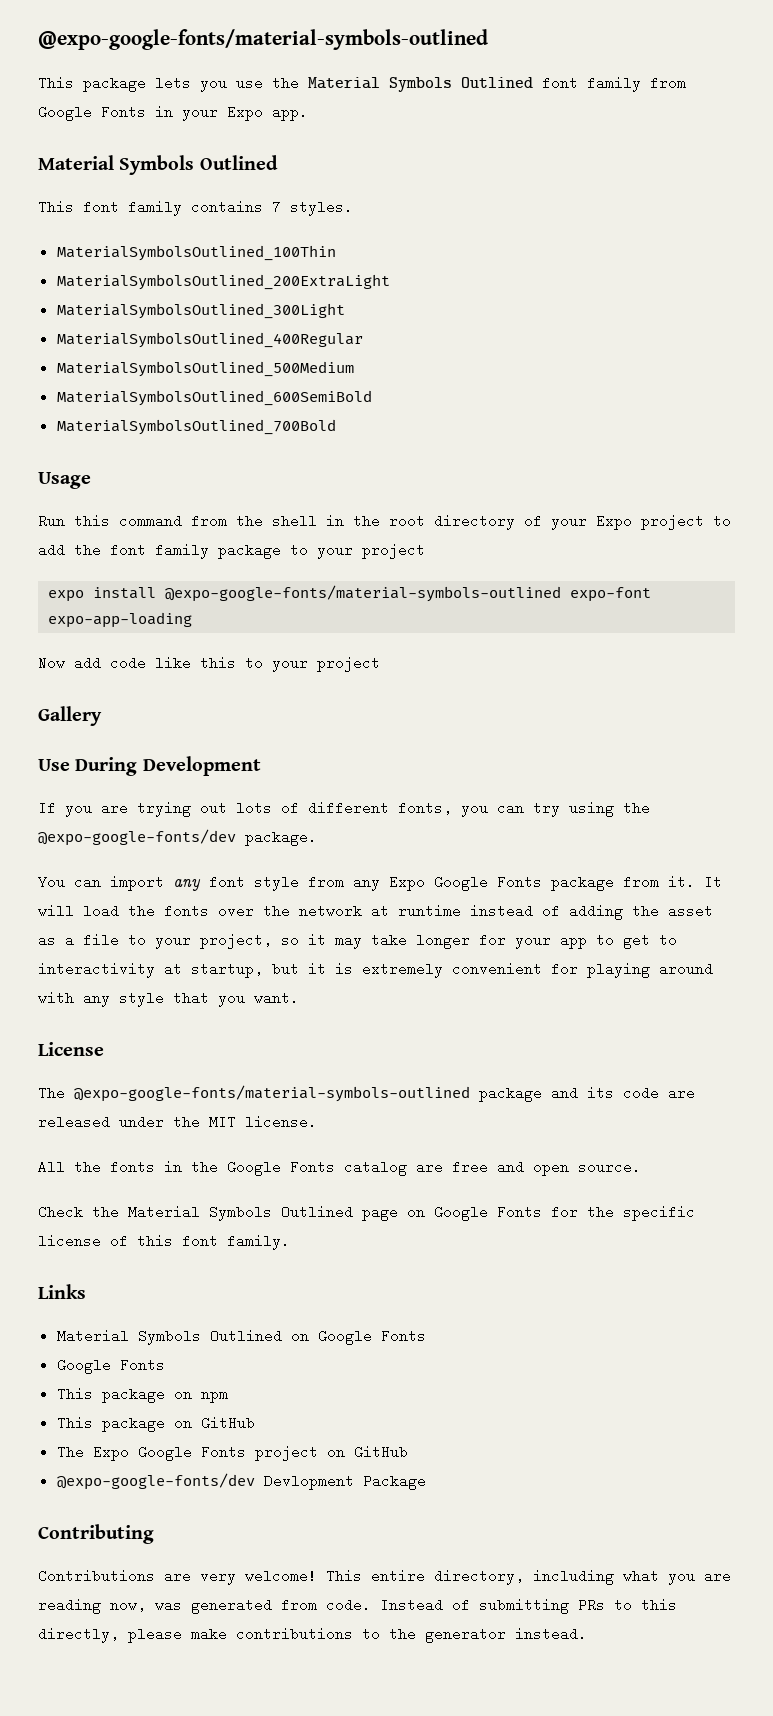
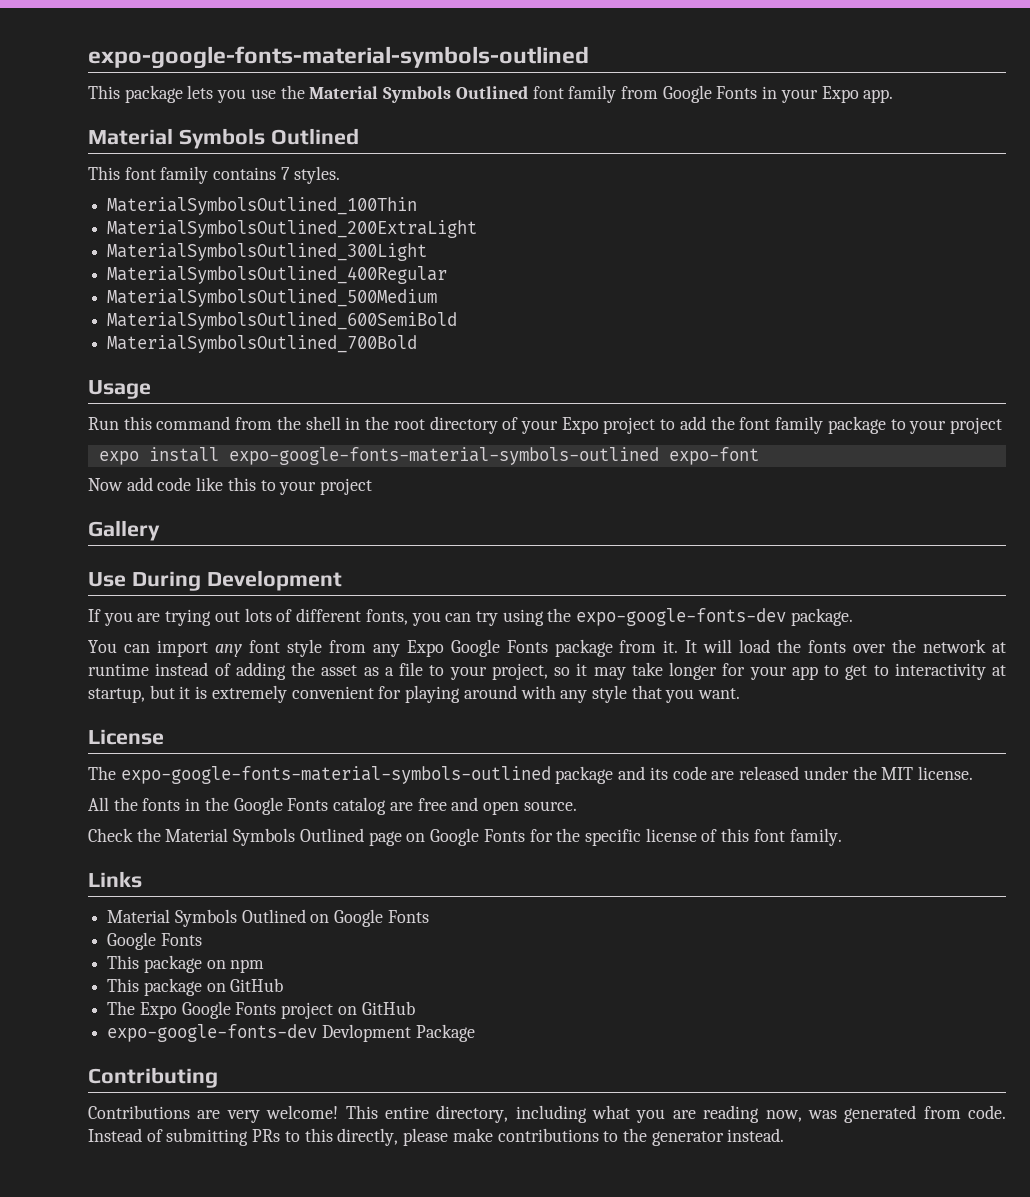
[38,29,488,50] @expo-google-fonts/material-symbols-outlined -> [88,46,589,69] expo-google-fonts-material-symbols-outlined
[165,585,562,602] @expo-google-fonts/material-symbols-outlined -> [228,447,659,465] expo-google-fonts-material-symbols-outlined
[48,612,193,628] expo-app-loading -> (759, 456) none
[38,829,236,846] @expo-google-fonts/dev -> [576,608,787,626] expo-google-fonts-dev
[74,1085,470,1102] @expo-google-fonts/material-symbols-outlined -> [120,766,551,784] expo-google-fonts-material-symbols-outlined
[56,1473,255,1490] @expo-google-fonts/dev -> [107,1024,318,1042] expo-google-fonts-dev

